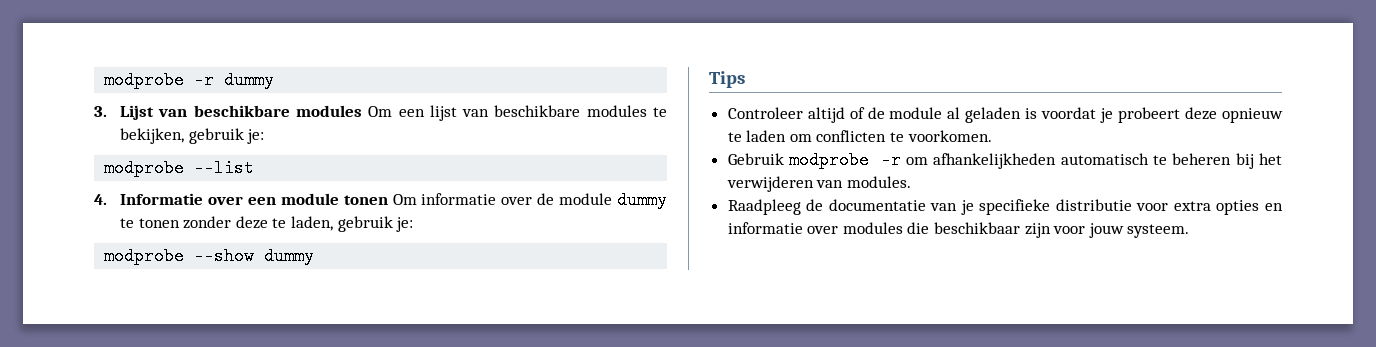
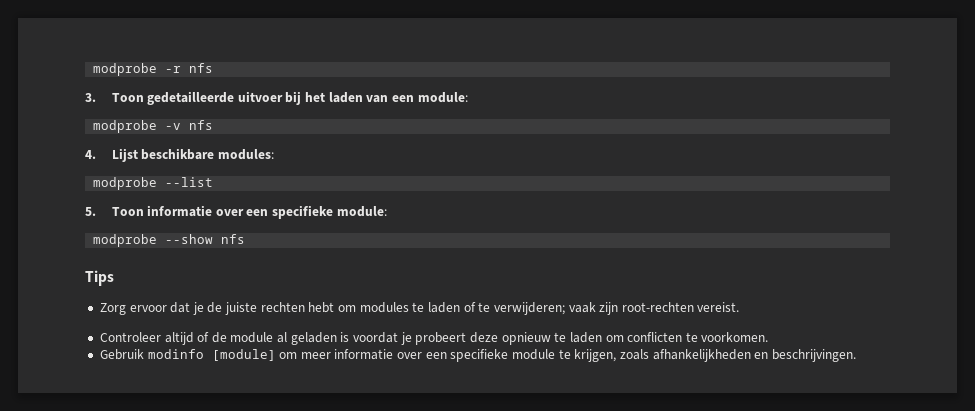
[104,71,275,89] [94,105,668,121] [120,128,265,144] [104,159,255,177] [94,191,667,209] [120,216,414,232] modprobe -r dummy // 3. Lijst van beschikbare modules Om een lijst van beschikbare modules te bekijken, gebruik je: // modprobe --list // 4. Informatie over een module tonen Om informatie over de module dummy te tonen zonder deze te laden, gebruik je: -> [93,63,214,76] [85,91,468,105] [93,120,214,133] [85,148,274,162] [93,177,214,190] [85,205,387,219] modprobe -r nfs // 3. Toon gedetailleerde uitvoer bij het laden van een module: // modprobe -v nfs // 4. Lijst beschikbare modules: // modprobe --list // 5. Toon informatie over een specifieke module:
[264,247,315,265] dummy -> [221,234,246,244] nfs
(745, 79) none -> [99,302,740,315] // Zorg ervoor dat je de juiste rechten hebt om modules te laden of te verwijderen; vaak zijn root-rechten vereist.
[789,151,1282,169] [726,176,911,192] [727,199,1283,215] [727,222,1190,238] modprobe -r om afhankelijkheden automatisch te beheren bij het verwijderen van modules. // Raadpleeg de documentatie van je specifieke distributie voor extra opties en informatie over modules die beschikbaar zijn voor jouw systeem. -> [147,349,856,362] modinfo [module] om meer informatie over een specifieke module te krijgen, zoals afhankelijkheden en beschrijvingen.

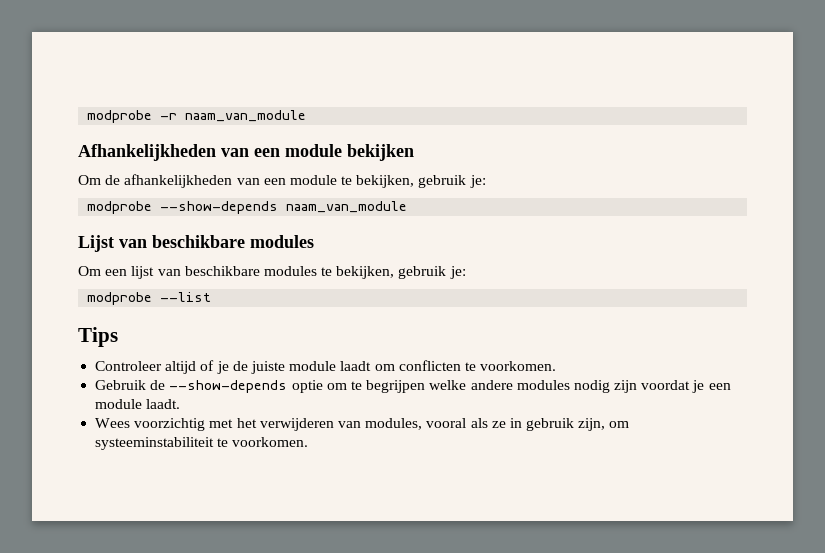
[189,63,214,73] [85,91,468,105] [93,120,214,133] [85,148,274,162] [93,177,214,190] [85,205,387,219] [93,234,246,247] [85,270,114,286] [99,302,740,315] [99,332,602,345] nfs // 3. Toon gedetailleerde uitvoer bij het laden van een module: // modprobe -v nfs // 4. Lijst beschikbare modules: // modprobe --list // 5. Toon informatie over een specifieke module: // modprobe --show nfs // Tips // Zorg ervoor dat je de juiste rechten hebt om modules te laden of te verwijderen; vaak zijn root-rechten vereist. // Controleer altijd of de module al geladen is voordat je probeert deze opnieuw te laden -> [185,110,307,122] [78,144,414,161] [78,174,486,188] [87,201,408,214] [78,235,314,252] [78,266,466,279] [87,292,212,305] [78,327,118,347] [95,360,372,374] naam_van_module // Afhankelijkheden van een module bekijken // Om de afhankelijkheden van een module te bekijken, gebruik je: // modprobe --show-depends naam_van_module // Lijst van beschikbare modules // Om een lijst van beschikbare modules te bekijken, gebruik je: // modprobe --list // Tips // Controleer altijd of je de juiste module laadt
[147,349,856,362] modinfo [module] om meer informatie over een specifieke module te krijgen, zoals afhankelijkheden en beschrijvingen. -> [150,380,731,393] [95,399,181,409] [95,418,630,431] [95,437,309,450] de --show-depends optie om te begrijpen welke andere modules nodig zijn voordat je een module laadt. // Wees voorzichtig met het verwijderen van modules, vooral als ze in gebruik zijn, om systeeminstabiliteit te voorkomen.

